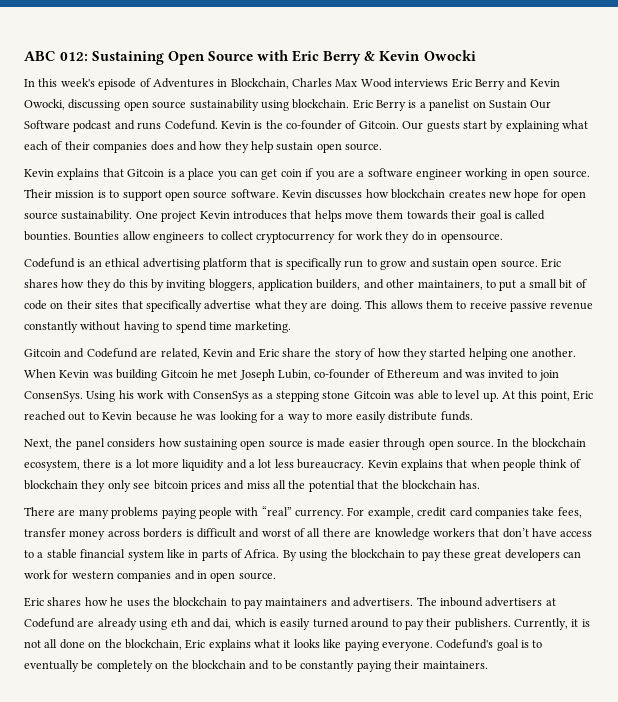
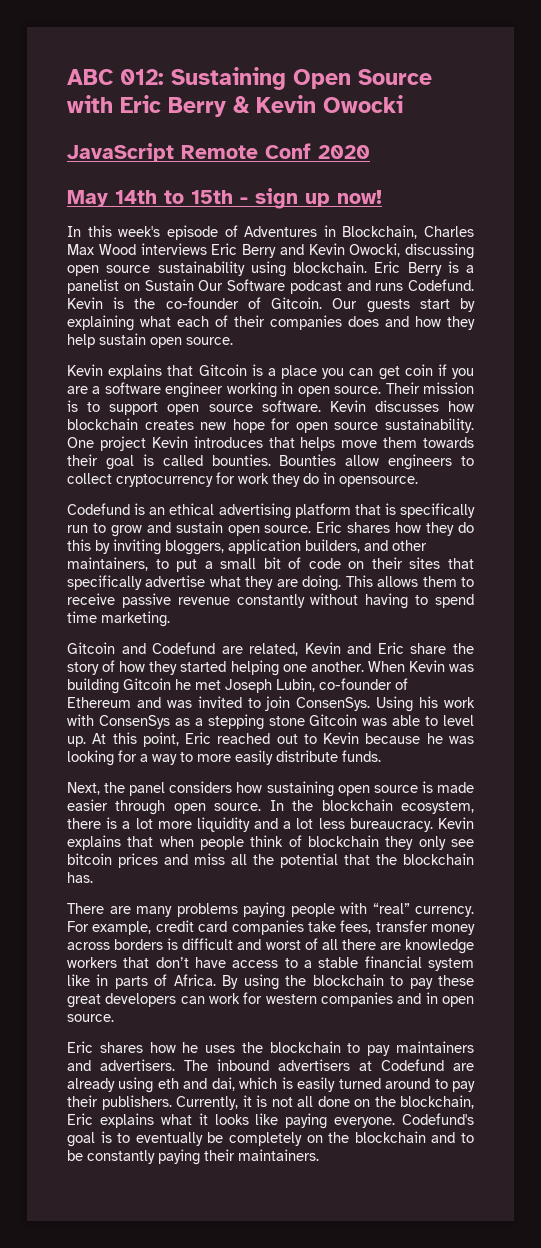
(476, 55) none -> [67,143,370,162] [67,188,382,209] // JavaScript Remote Conf 2020 // May 14th to 15th - sign up now!

